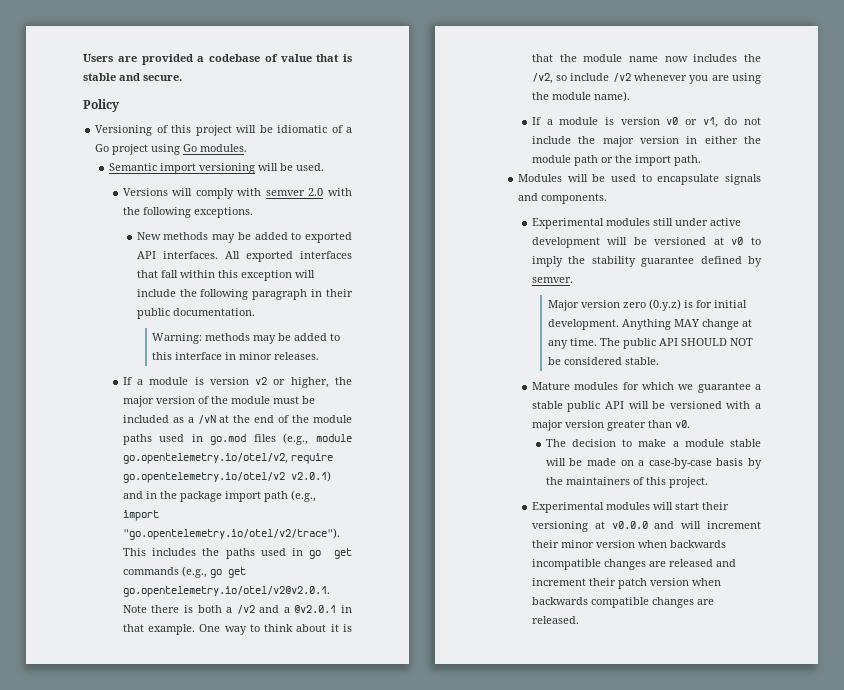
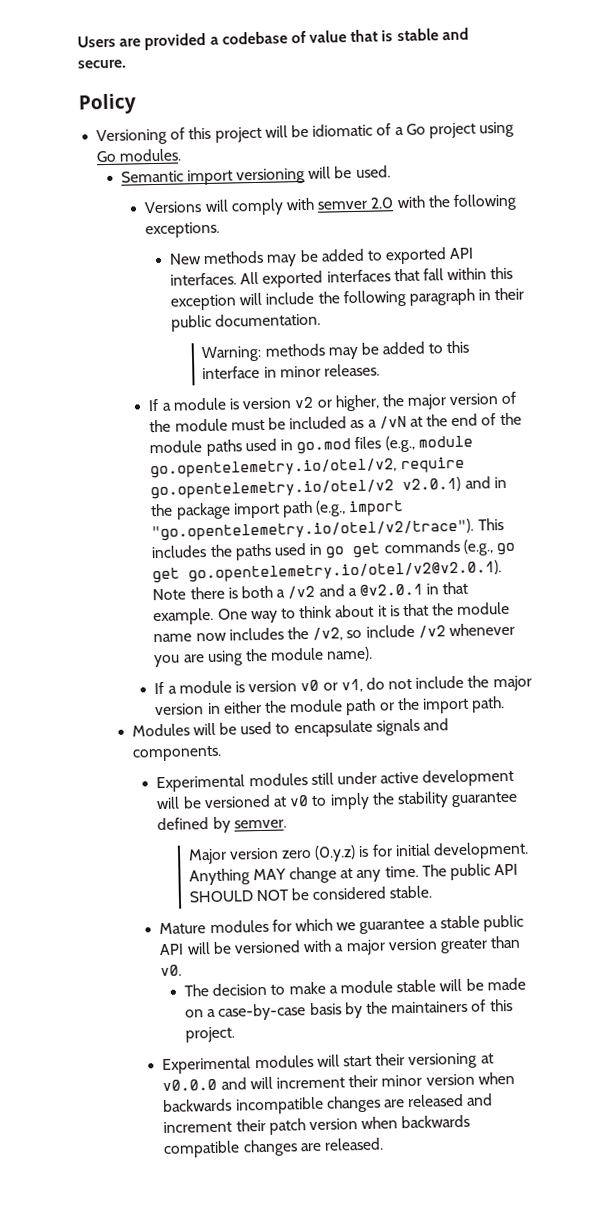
[122,586,330,597] go.opentelemetry.io/otel/v2@v2.0.1. -> [188,560,503,583] go.opentelemetry.io/otel/v2@v2.0.1).

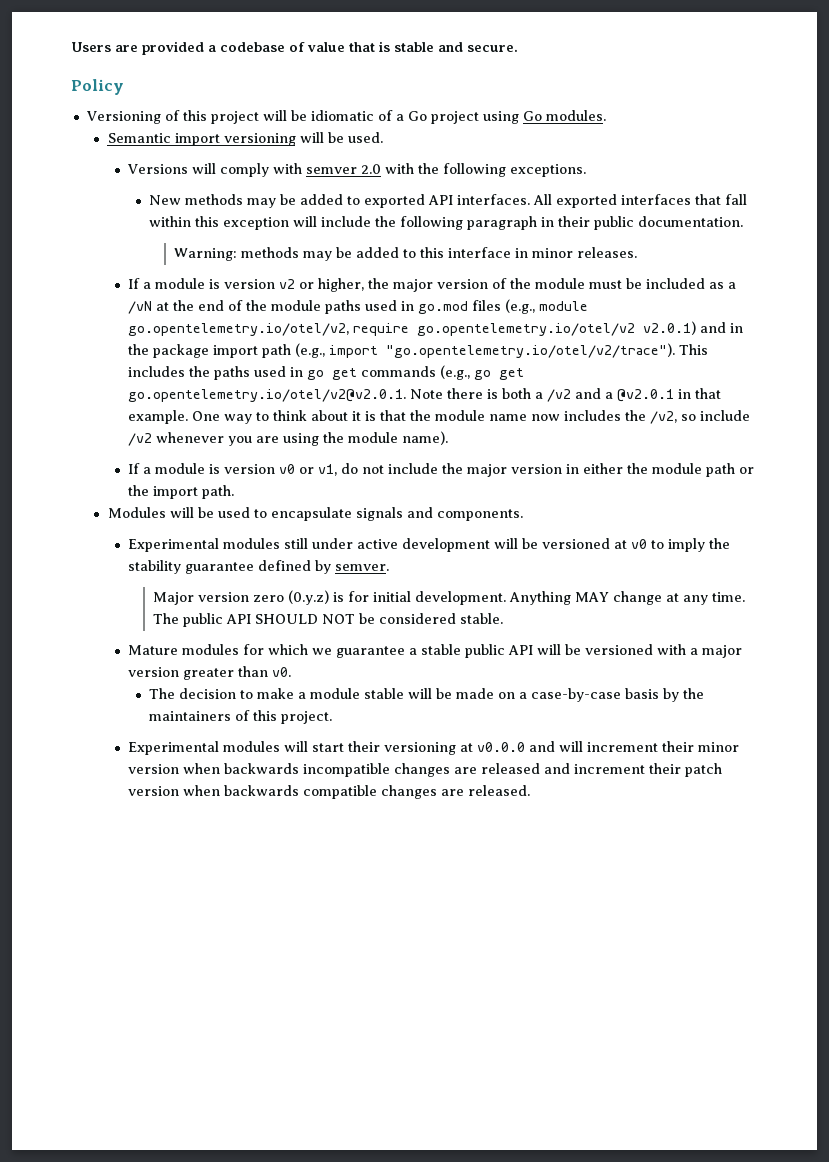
[188,560,503,583] go.opentelemetry.io/otel/v2@v2.0.1). -> [128,389,407,402] go.opentelemetry.io/otel/v2@v2.0.1.

